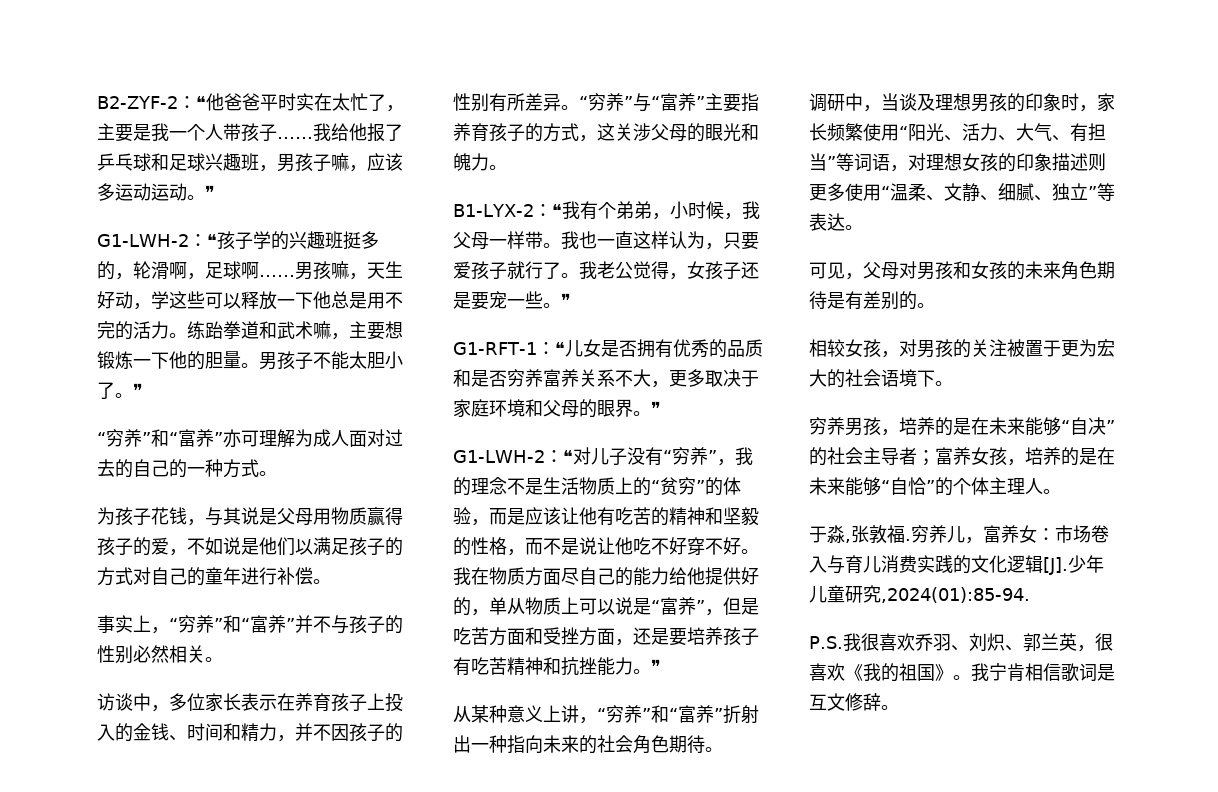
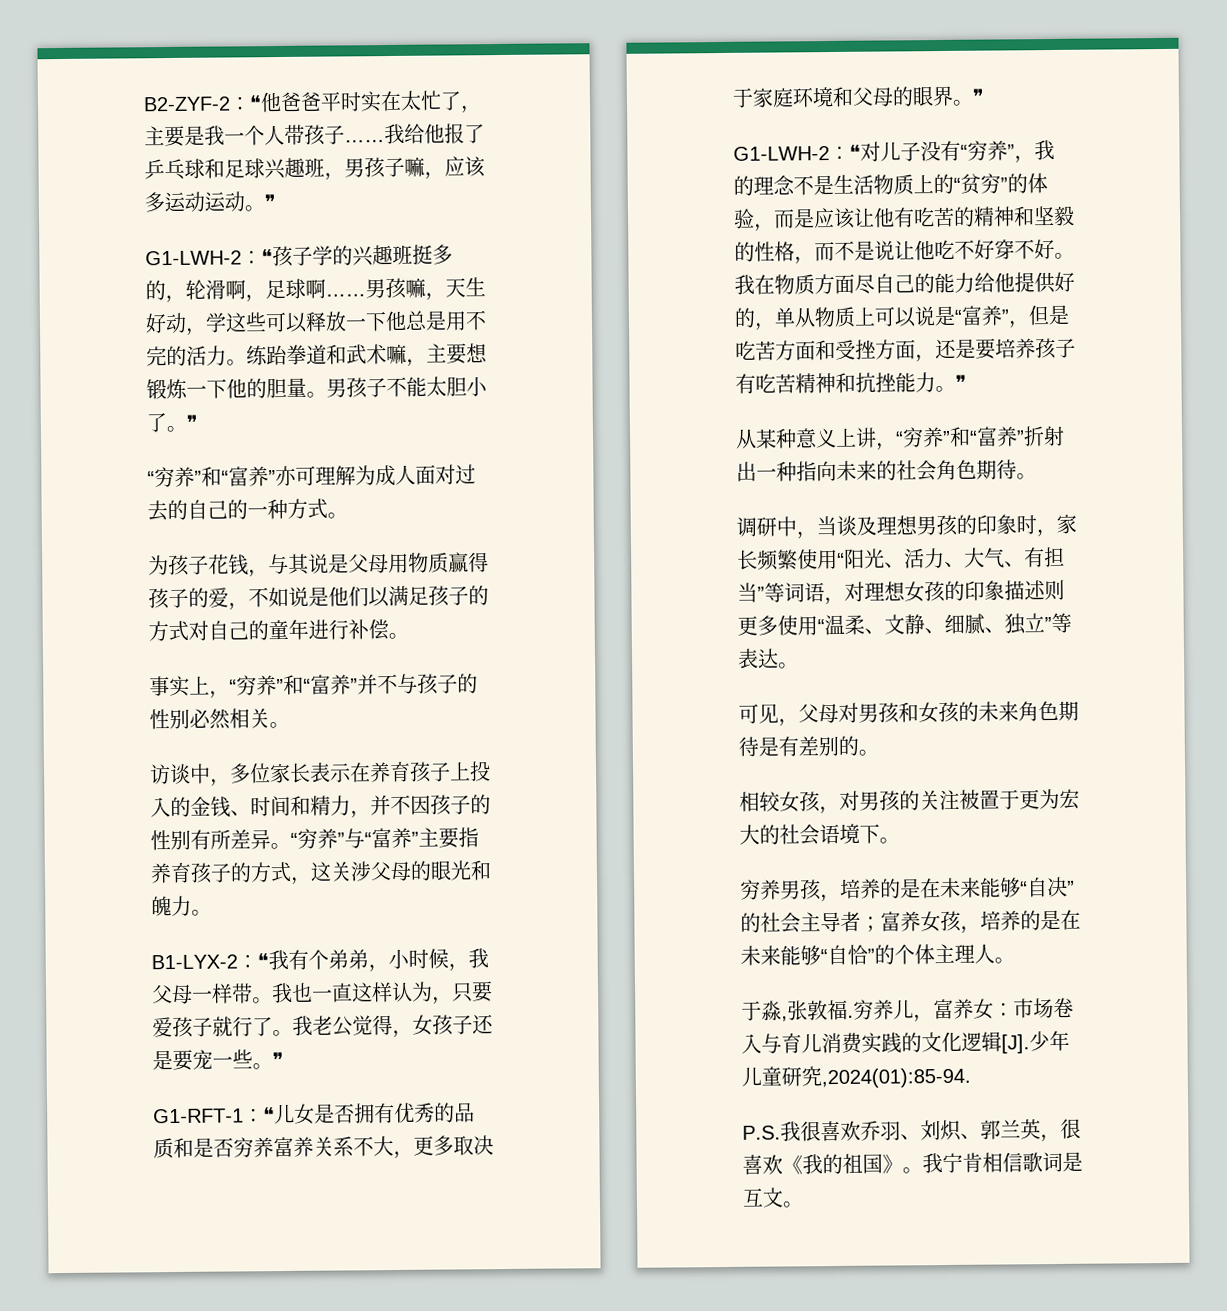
[845,693,881,711] 修辞 -> (784, 1197) none

